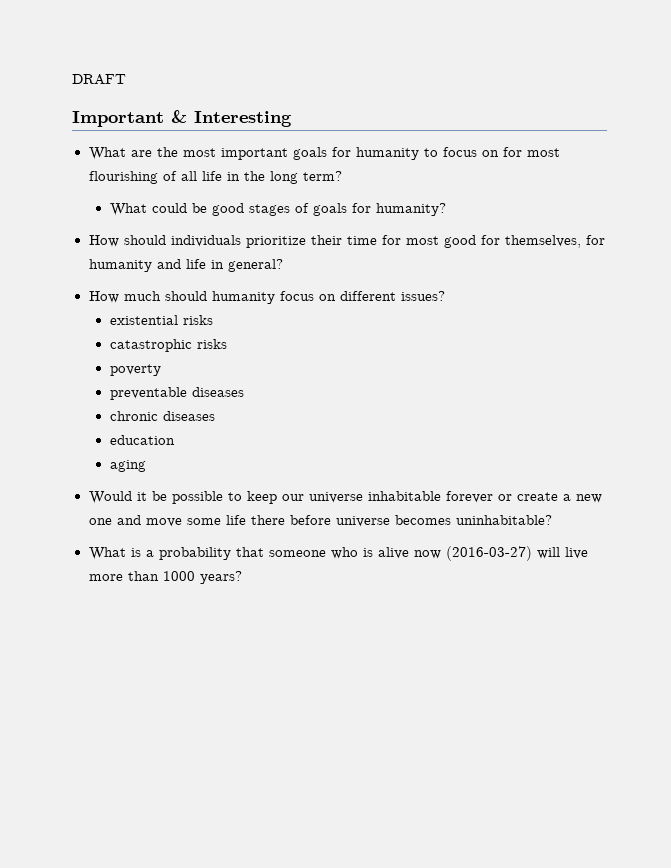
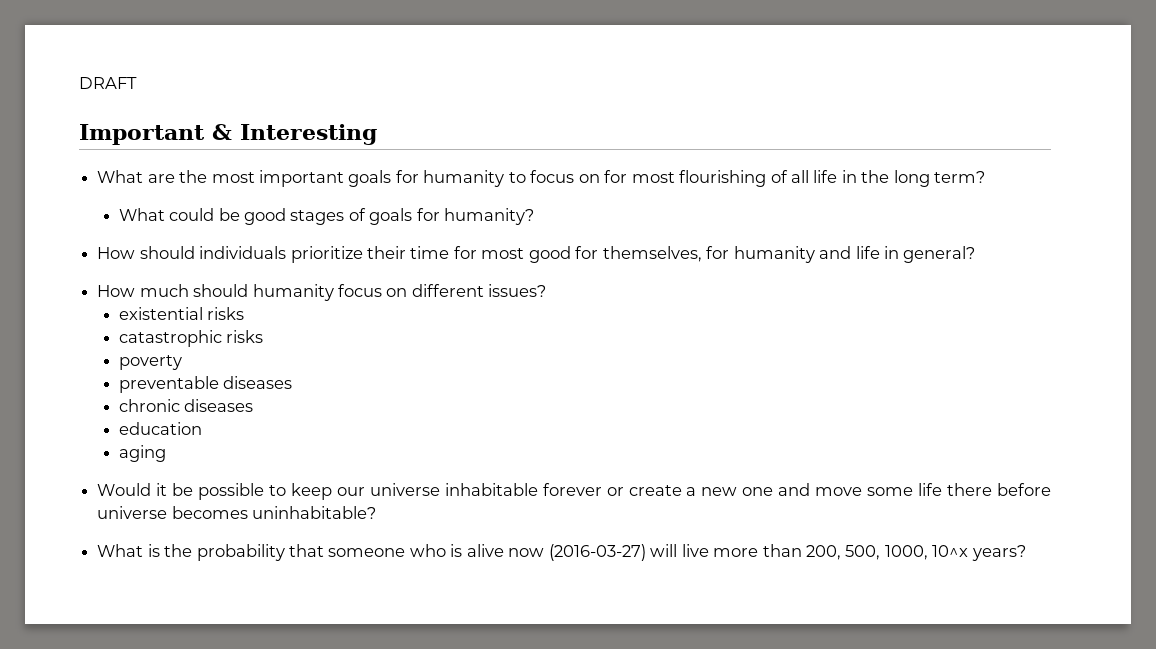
[145,550,154,557] a -> [164,544,193,557] the
[162,571,195,581] 1000 -> [805,545,969,560] 200, 500, 1000, 10^x

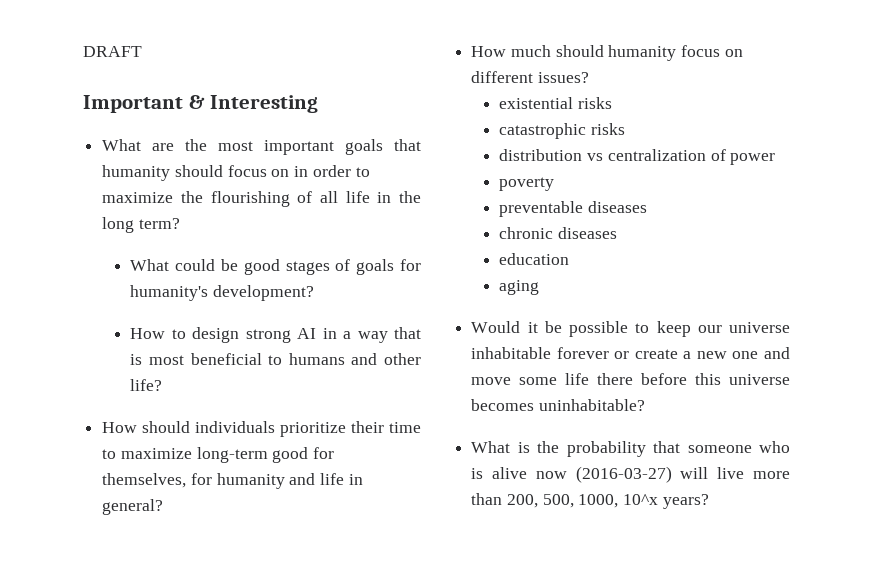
[395,170,675,187] for humanity to focus on for most -> [394,139,421,151] [102,165,370,181] [102,191,203,203] that humanity should focus on in order to maximize the
[444,208,535,225] humanity? -> [130,285,315,301] [130,327,421,343] [130,353,421,365] [130,379,163,391] humanity's development? // How to design strong AI in a way that is most beneficial to humans and other life?
[453,246,525,259] for most -> [102,447,268,463] to maximize long-term
(264, 336) none -> [499,149,776,165] // distribution vs centralization of power
(1051, 489) none -> [695,373,722,385] this

